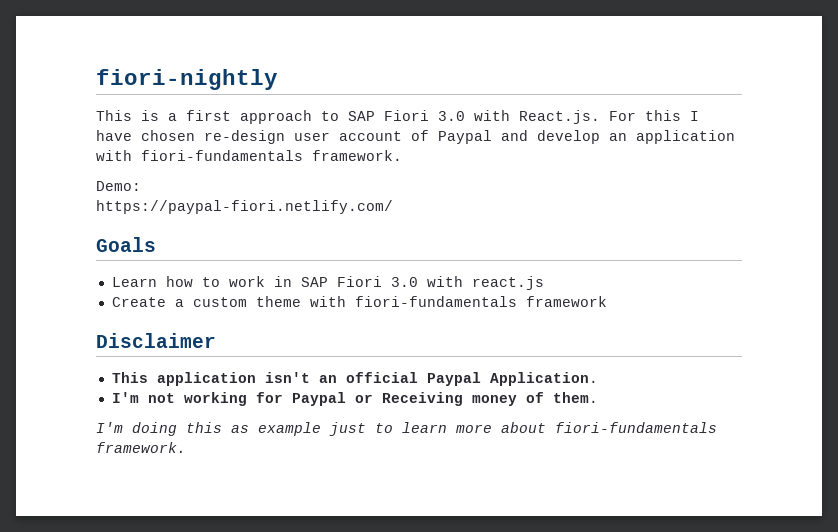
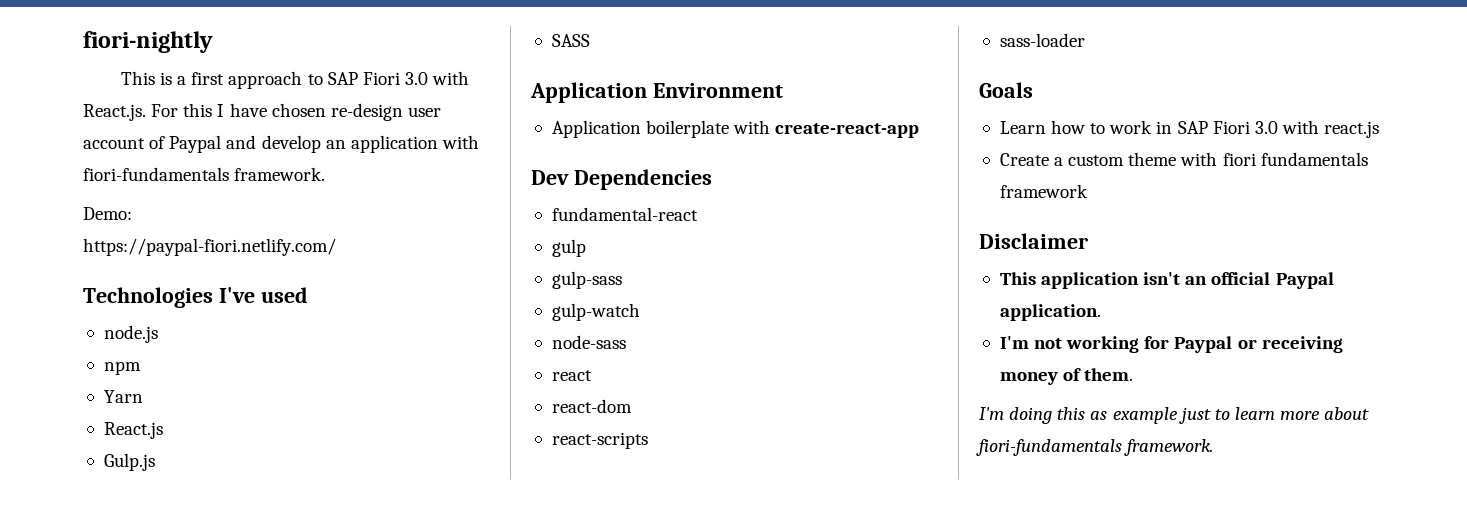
(393, 207) none -> [83,287,308,308] [103,325,158,343] [103,361,141,375] [103,390,143,403] [103,422,163,439] [103,453,155,471] [551,34,590,47] [530,82,783,103] [551,120,920,138] [531,169,712,190] [551,207,698,221] [551,239,586,257] [551,271,622,289] [551,303,640,321] [551,335,626,349] [551,370,592,381] [551,399,632,413] [551,432,648,449] [999,33,1085,47] // Technologies I've used // node.js // npm // Yarn // React.js // Gulp.js // SASS // Application Environment // Application boilerplate with create-react-app // Dev Dependencies // fundamental-react // gulp // gulp-sass // gulp-watch // node-sass // react // react-dom // react-scripts // sass-loader
[354,296,517,307] fiori-fundamentals -> [1222,152,1368,166] fiori fundamentals
[489,372,598,386] Application. -> [999,304,1101,321] application.
[381,392,463,406] Receiving -> [1261,336,1343,353] receiving

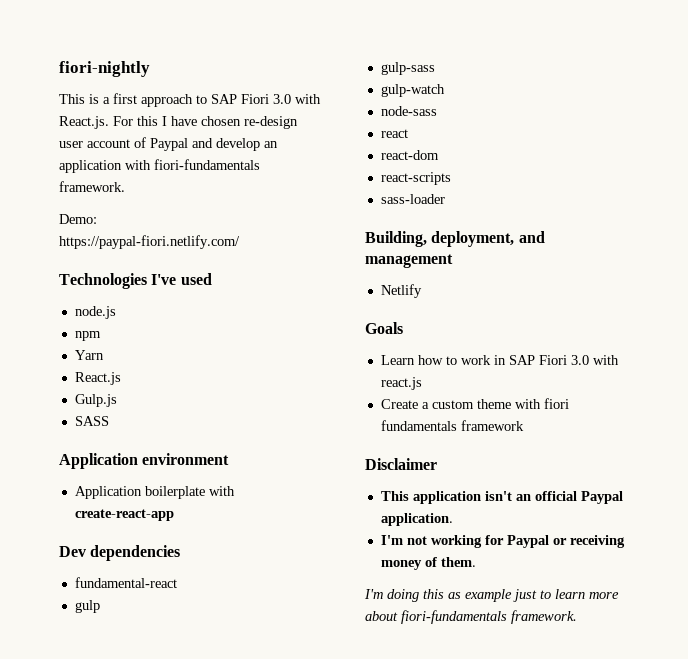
[652,83,783,98] Environment -> [142,453,230,465] environment
[573,169,712,190] Dependencies -> [90,545,181,561] dependencies
(1085, 40) none -> [365,231,545,247] [365,254,453,268] [380,284,422,298] // Building, deployment, and management // Netlify

